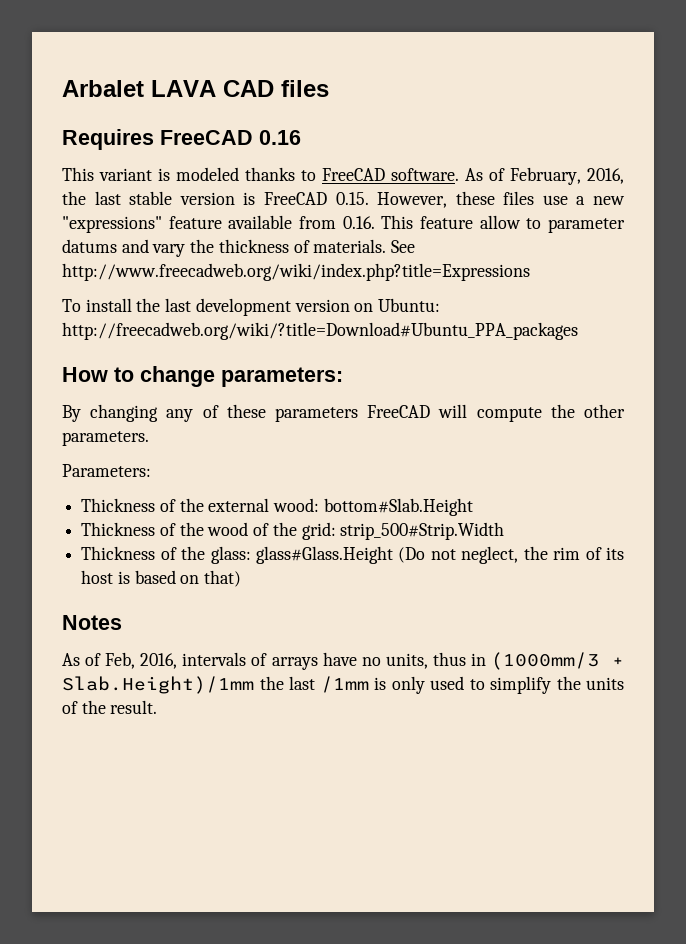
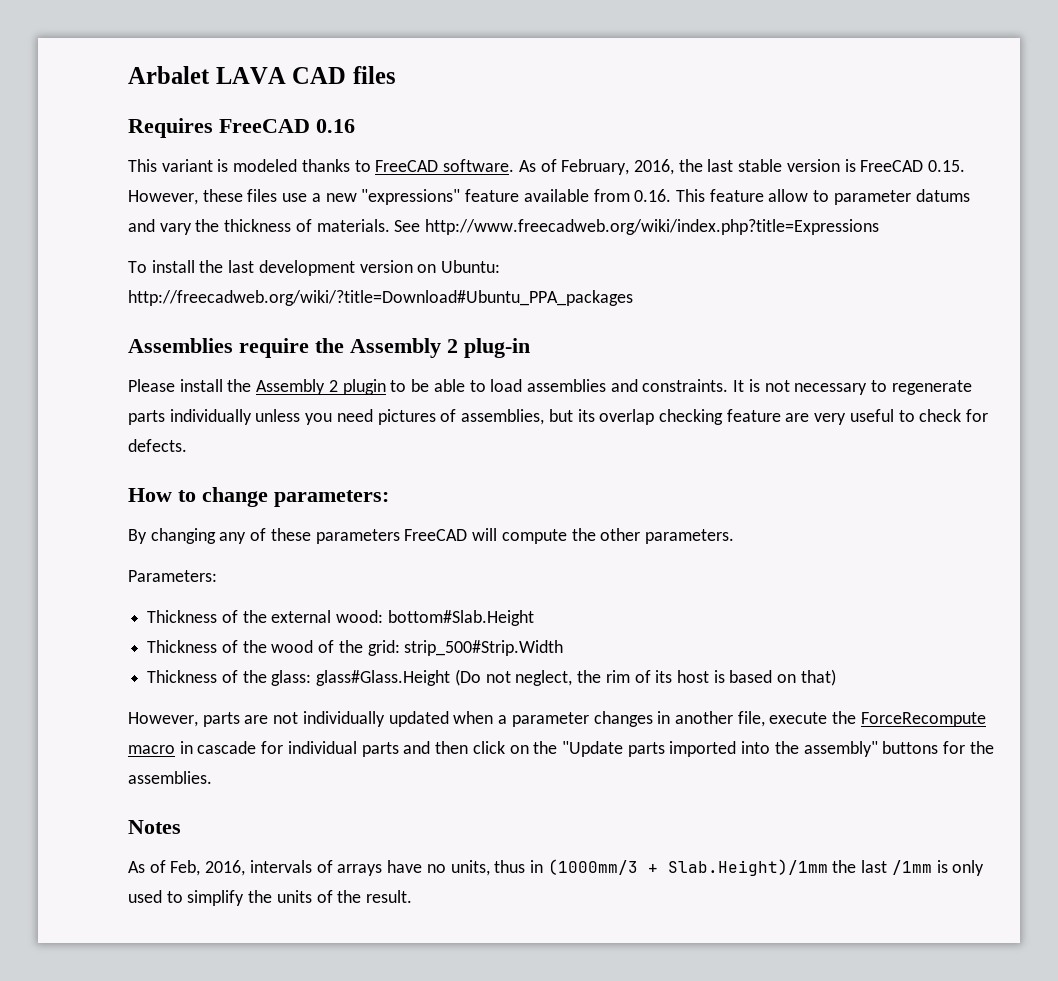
(578, 331) none -> [128,338,530,358] [128,379,972,395] [128,409,989,425] [128,439,187,452] // Assemblies require the Assembly 2 plug-in // Please install the Assembly 2 plugin to be able to load assemblies and constraints. It is not necessary to regenerate parts individually unless you need pictures of assemblies, but its overlap checking feature are very useful to check for defects.
(242, 578) none -> [128,711,986,727] [128,741,994,757] [128,771,212,784] // However, parts are not individually updated when a parameter changes in another file, execute the ForceRecompute macro in cascade for individual parts and then click on the "Update parts imported into the assembly" buttons for the assemblies.

